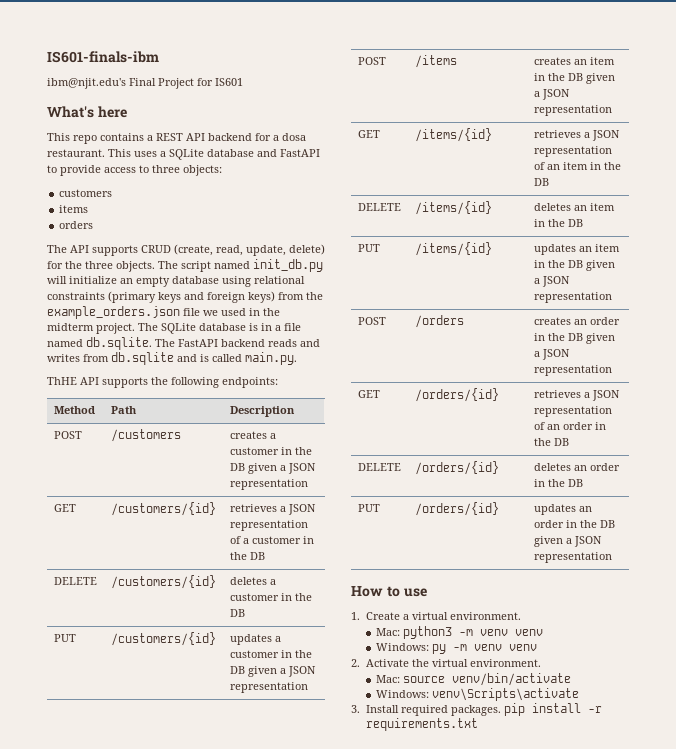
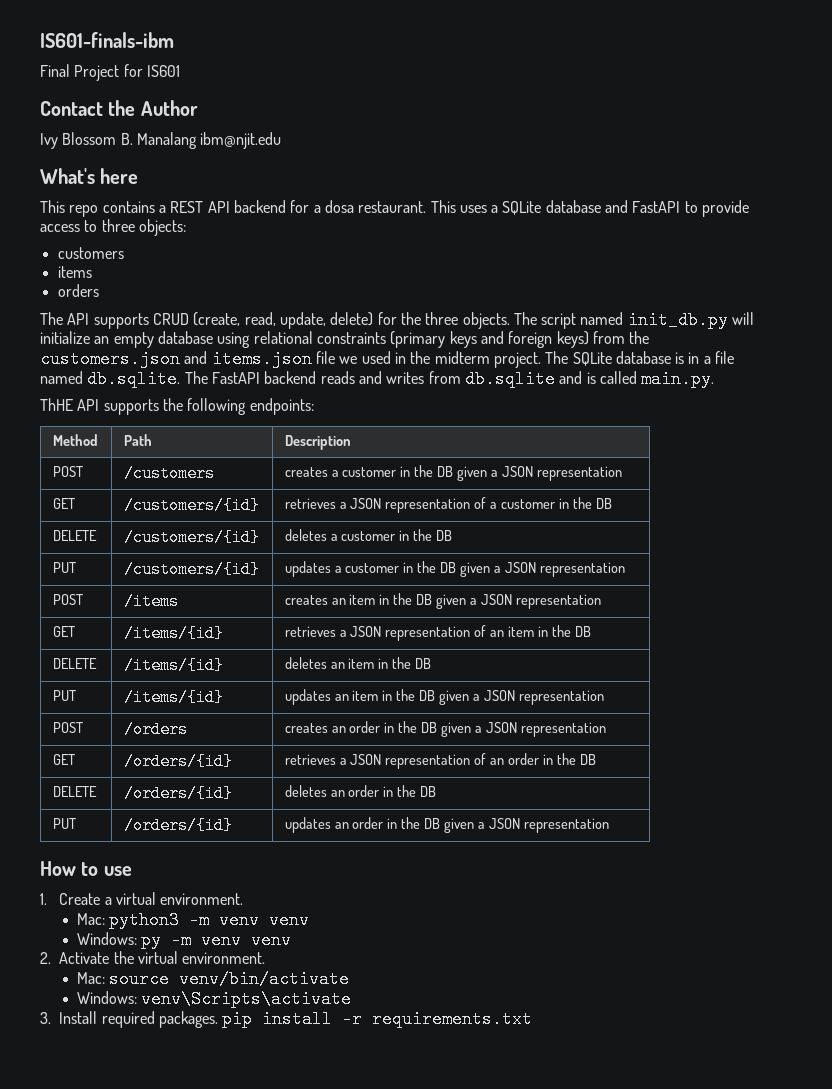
[47,78,126,89] ibm@njit.edu's -> (174, 40) none
(243, 82) none -> [40,100,198,116] [40,132,282,149] // Contact the Author // Ivy Blossom B. Manalang ibm@njit.edu
[47,306,180,319] example_orders.json -> [40,350,312,368] customers.json and items.json

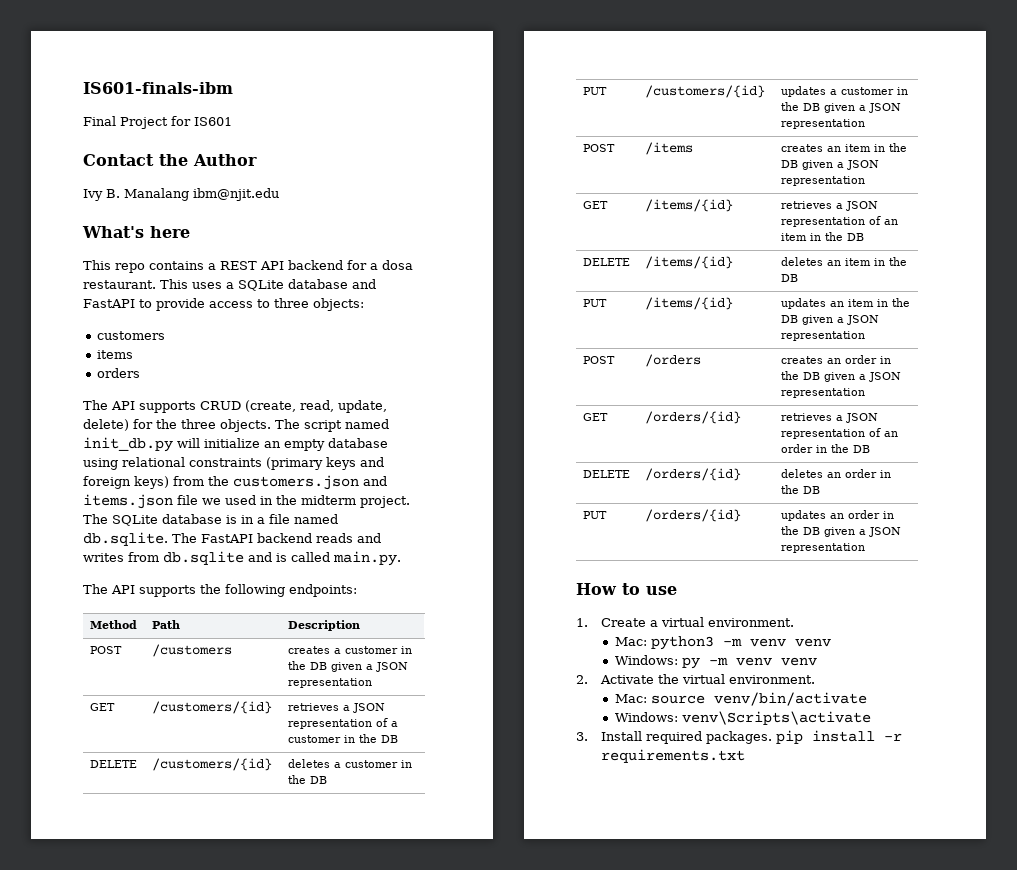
[62,132,117,145] Blossom -> (103, 195) none
[40,398,73,411] ThHE -> [83,584,108,594] The

